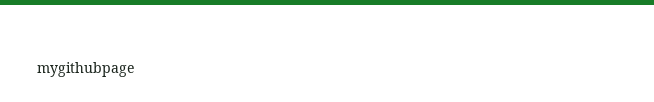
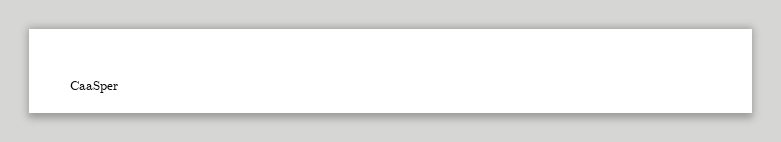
[37,62,134,77] mygithubpage -> [70,81,118,93] CaaSper

